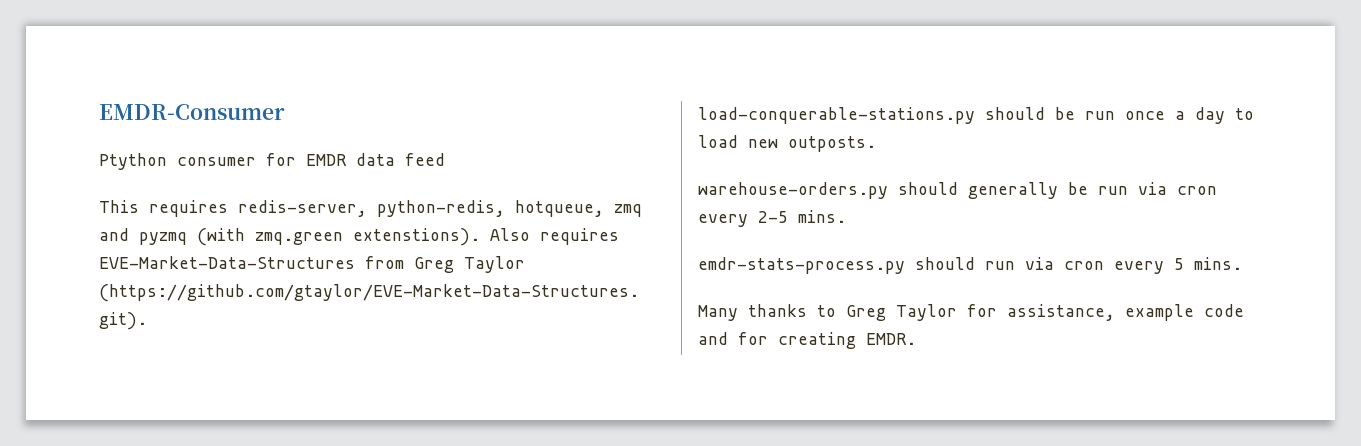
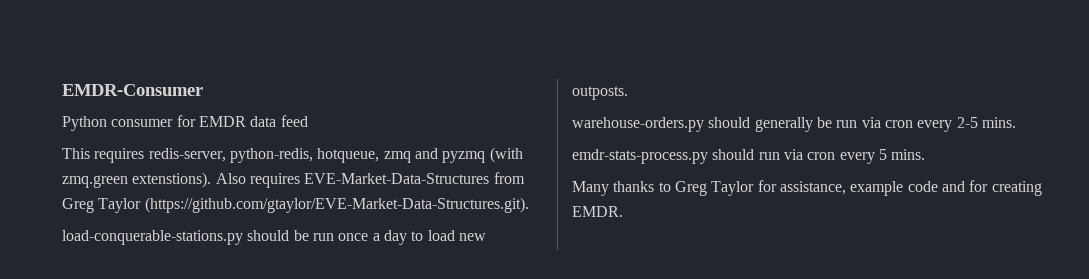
[99,153,167,170] Ptython -> [62,116,107,131] Python

